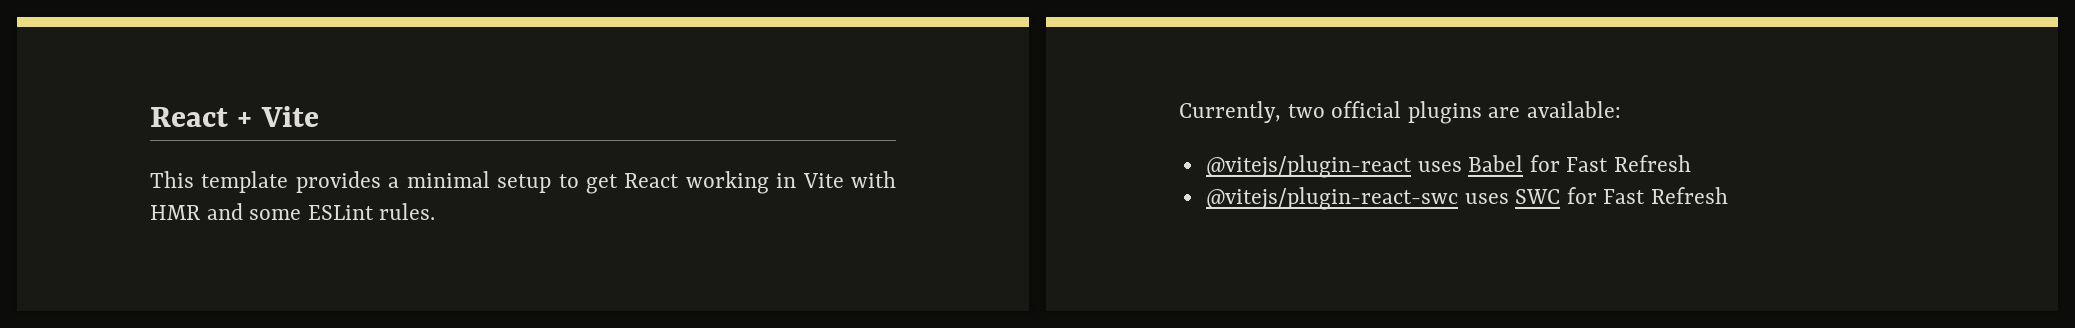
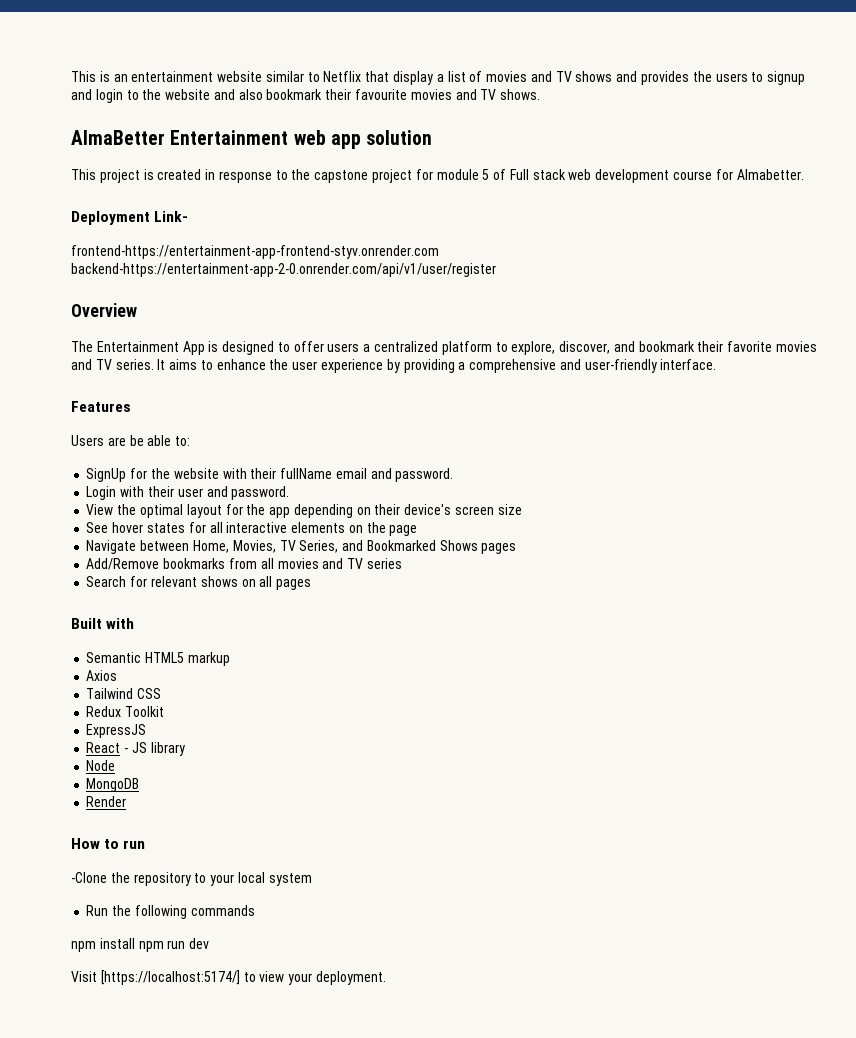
[150,106,319,127] [150,171,896,194] [150,203,436,220] [1179,101,1622,124] [1205,155,1692,178] [1205,187,1729,210] React + Vite // This template provides a minimal setup to get React working in Vite with HMR and some ESLint rules. // Currently, two official plugins are available: // @vitejs/plugin-react uses Babel for Fast Refresh // @vitejs/plugin-react-swc uses SWC for Fast Refresh -> [71,71,806,85] [71,89,541,103] [71,130,433,149] [71,169,804,183] [71,211,189,225] [71,245,439,259] [71,263,496,277] [71,303,137,317] [71,341,818,355] [71,359,717,373] [71,401,131,412] [71,435,191,446] [86,468,454,482] [86,486,290,500] [86,504,522,518] [86,522,418,536] [86,540,517,554] [86,558,402,570] [86,576,312,590] [71,618,135,629] [86,652,230,666] [86,670,118,681] [86,688,162,699] [86,706,165,717] [86,724,147,738] [86,742,185,756] [86,760,116,771] [86,778,140,792] [86,796,127,807] [71,838,146,849] [71,872,312,886] [86,905,255,919] [71,938,210,952] [71,970,386,985] This is an entertainment website similar to Netflix that display a list of movies and TV shows and provides the users to signup and login to the website and also bookmark their favourite movies and TV shows. // AlmaBetter Entertainment web app solution // This project is created in response to the capstone project for module 5 of Full stack web development course for Almabetter. // Deployment Link- // frontend-https://entertainment-app-frontend-styv.onrender.com backend-https://entertainment-app-2-0.onrender.com/api/v1/user/register // Overview // The Entertainment App is designed to offer users a centralized platform to explore, discover, and bookmark their favorite movies and TV series. It aims to enhance the user experience by providing a comprehensive and user-friendly interface. // Features // Users are be able to: // SignUp for the website with their fullName email and password. // Login with their user and password. // View the optimal layout for the app depending on their device's screen size // See hover states for all interactive elements on the page // Navigate between Home, Movies, TV Series, and Bookmarked Shows pages // Add/Remove bookmarks from all movies and TV series // Search for relevant shows on all pages // Built with // Semantic HTML5 markup // Axios // Tailwind CSS // Redux Toolkit // ExpressJS // React - JS library // Node // MongoDB // Render // How to run // -Clone the repository to your local system // Run the following commands // npm install npm run dev // Visit [https://localhost:5174/] to view your deployment.

